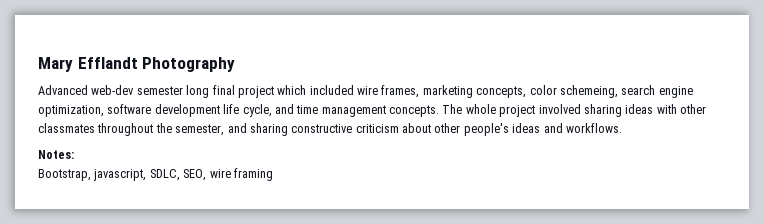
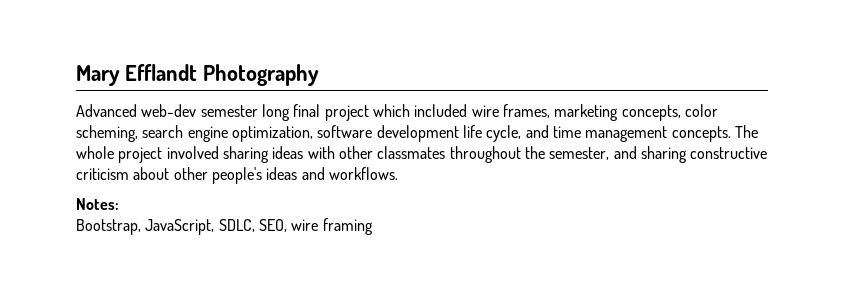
[559,85,618,98] schemeing, -> [76,125,138,142] scheming,
[93,169,147,181] javascript, -> [145,219,215,235] JavaScript,

